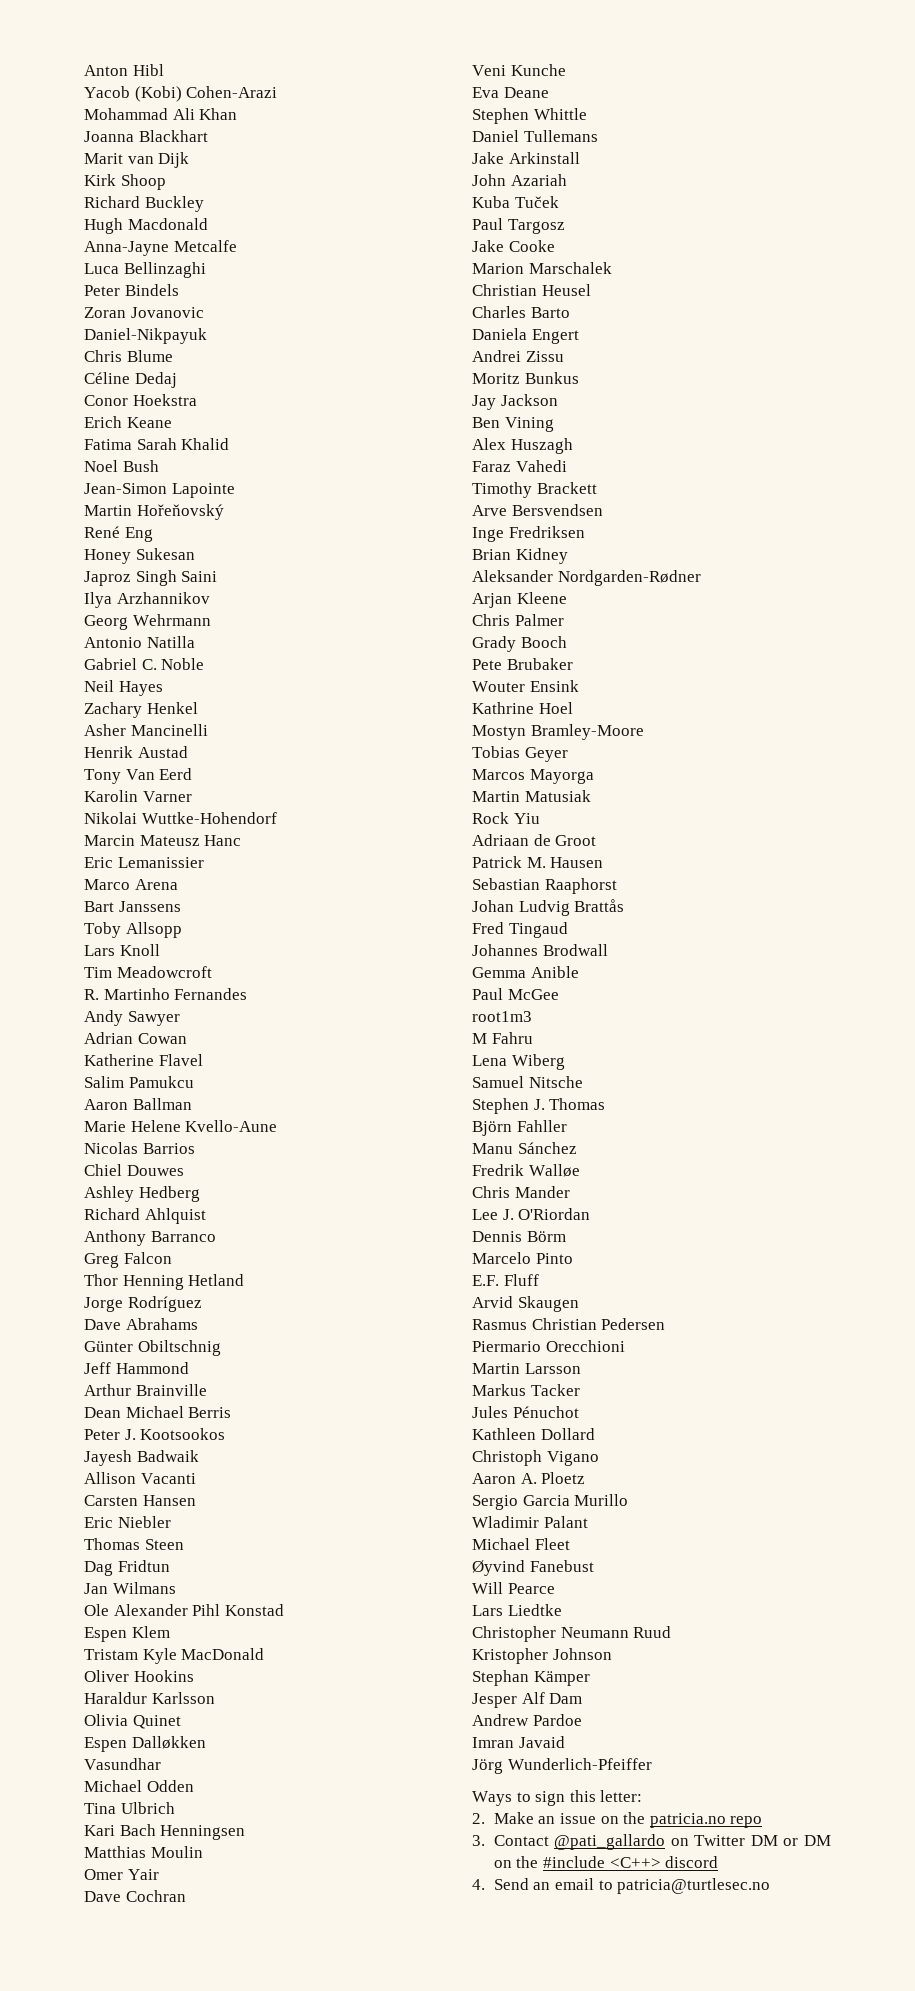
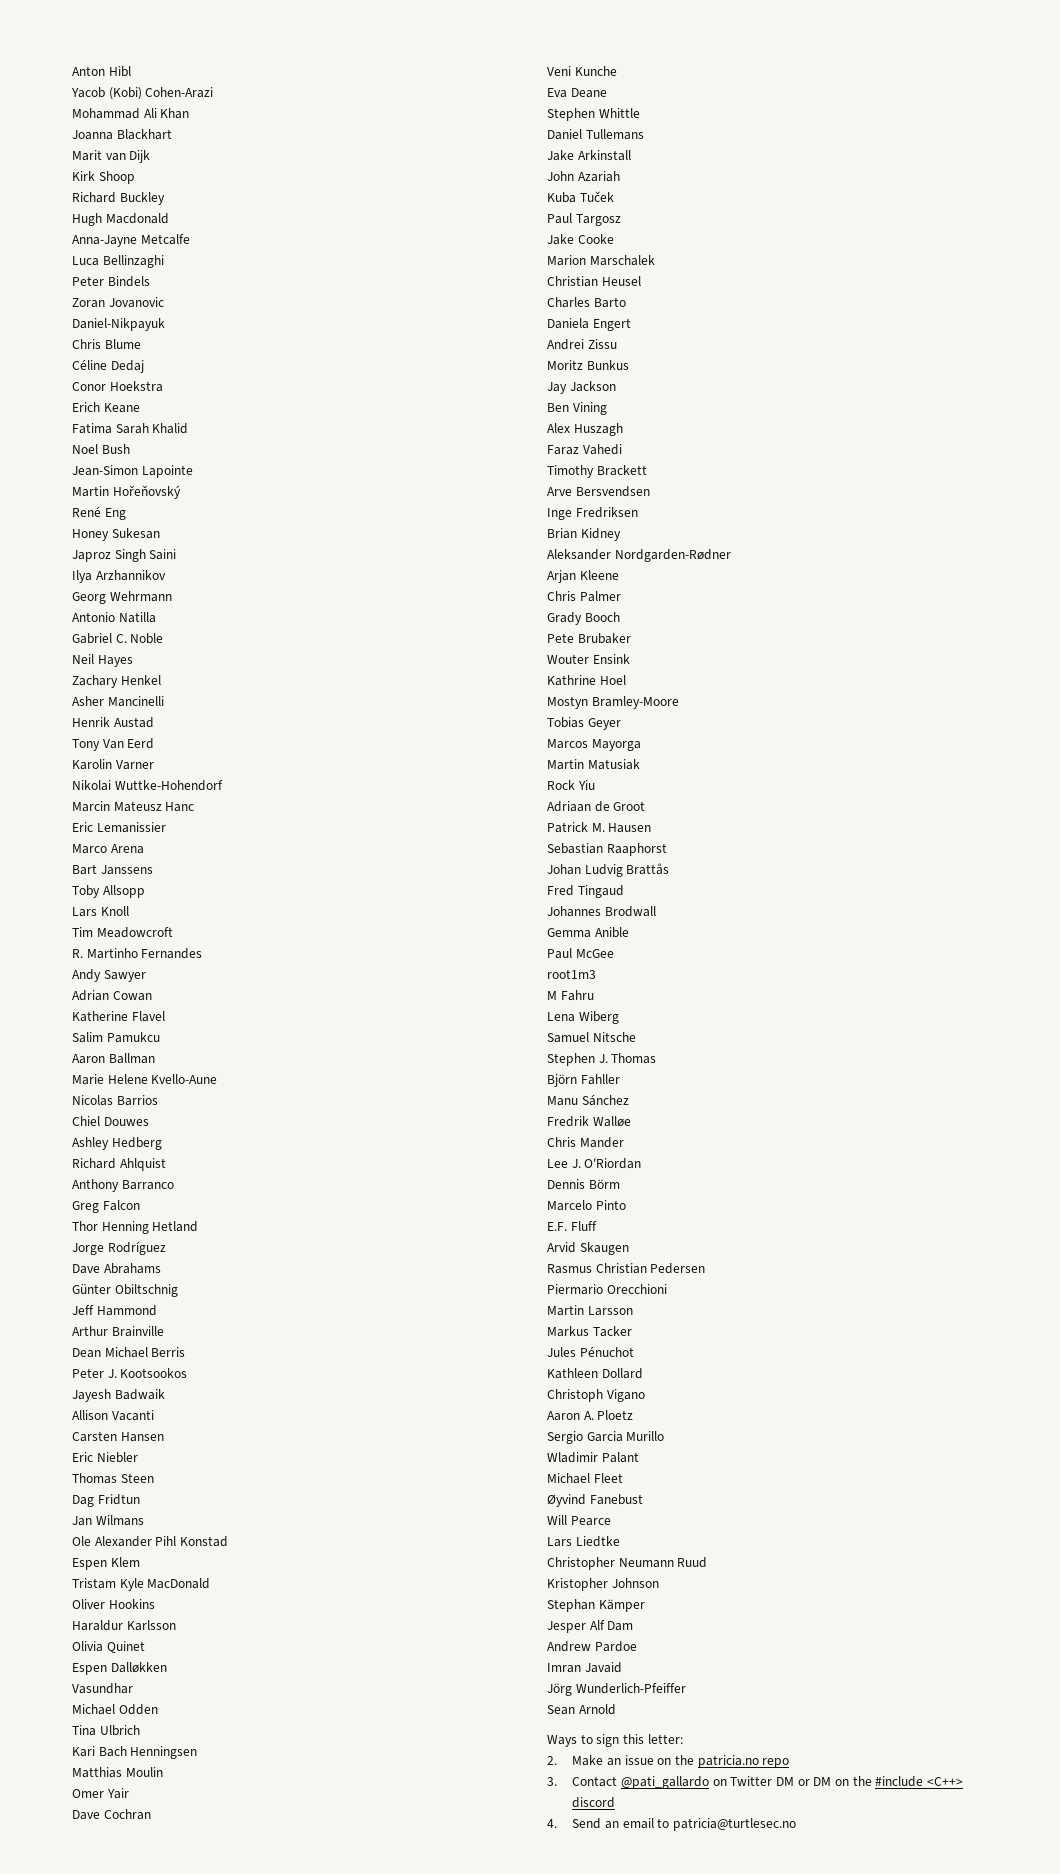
(652, 1764) none -> [547,1704,616,1715] // Sean Arnold

